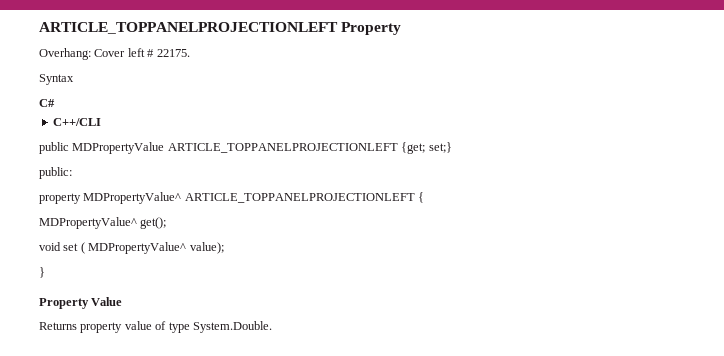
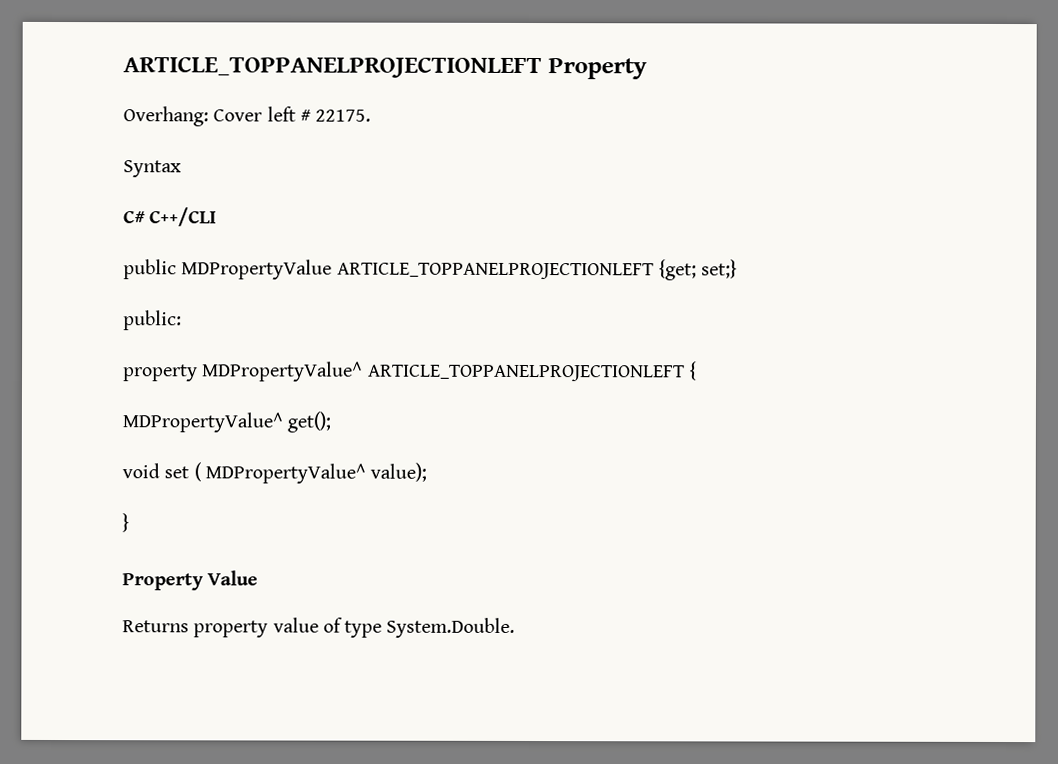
(55, 103) // -> (146, 217) none

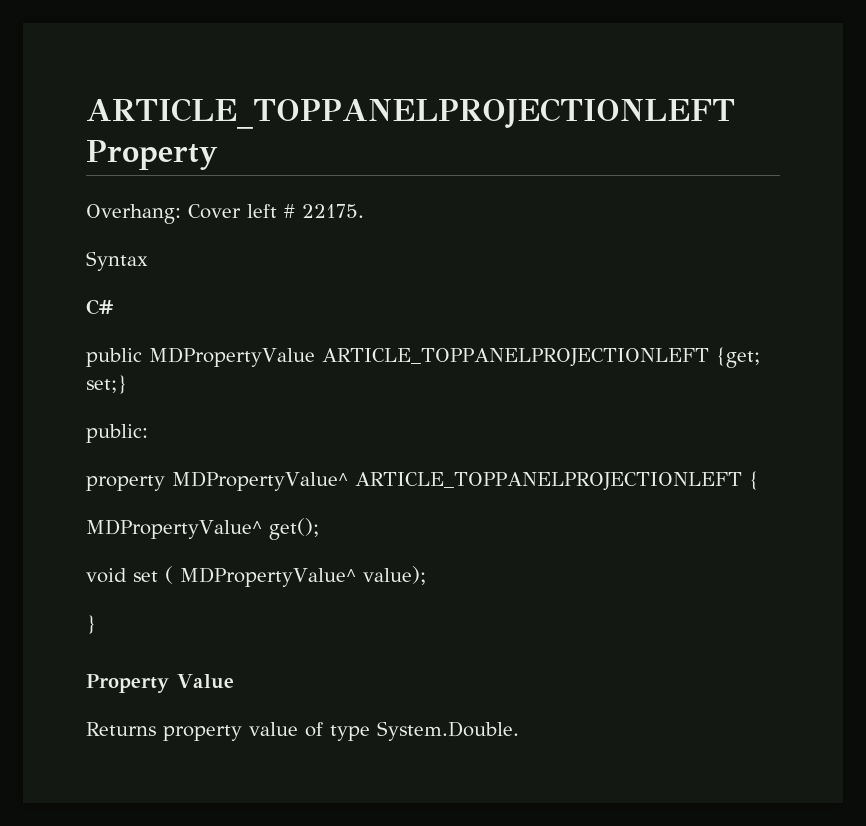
[149,207,218,227] C++/CLI -> (113, 307) none

